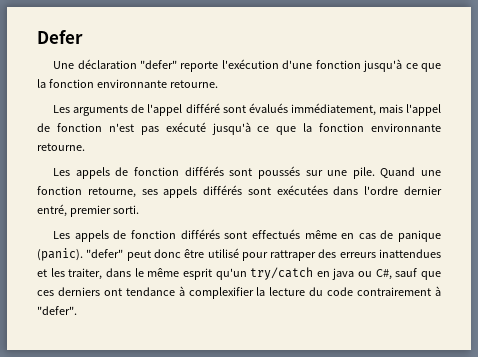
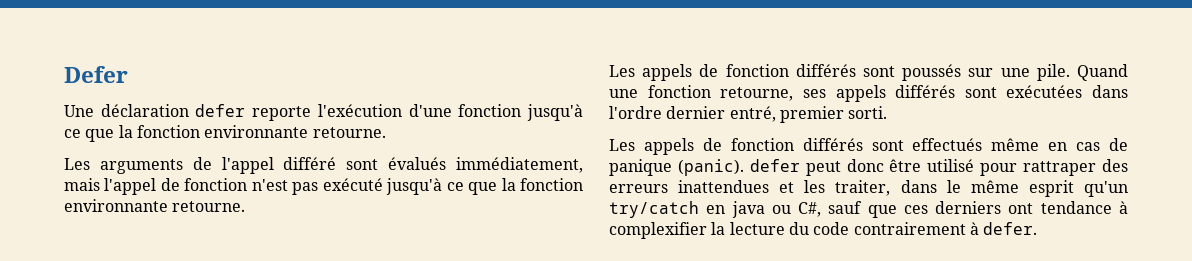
[139,60,177,69] "defer" -> [195,104,246,117] defer
[86,249,124,258] "defer" -> [749,159,800,172] defer
[37,306,77,315] "defer". -> [983,222,1038,235] defer.

